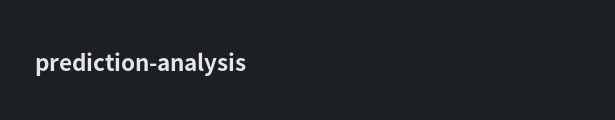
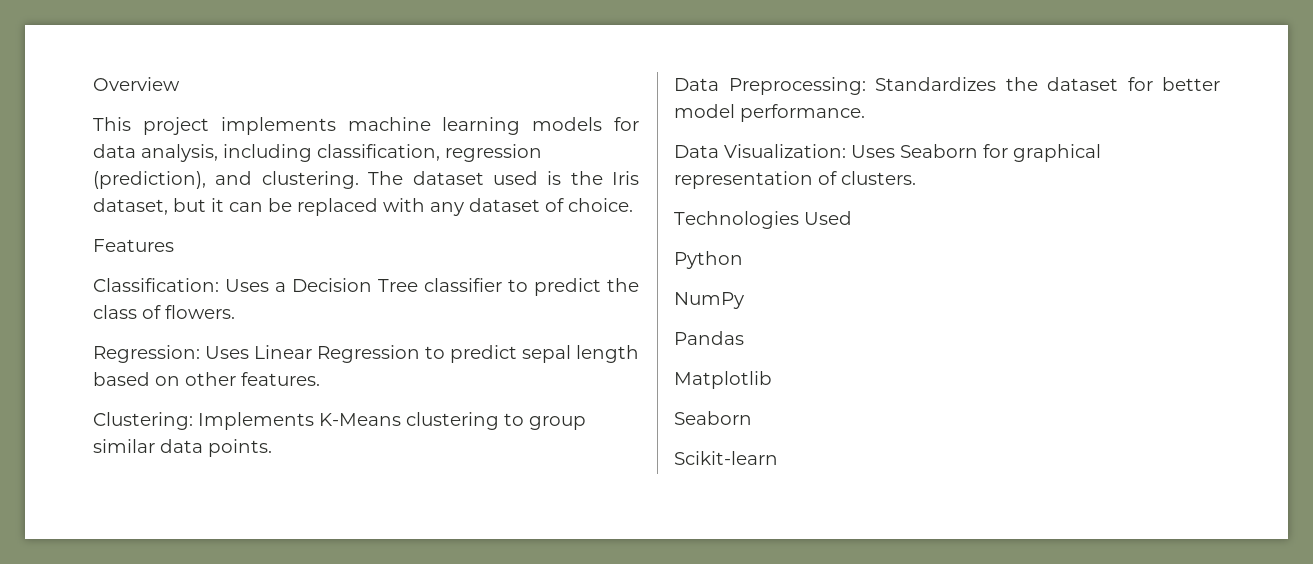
[35,52,246,76] prediction-analysis -> [93,77,180,91] [93,117,639,135] [93,144,542,162] [93,171,639,189] [93,198,633,216] [93,239,174,252] [93,278,639,296] [93,305,235,319] [93,345,639,363] [93,372,320,386] [93,412,586,430] [93,439,272,457] [674,77,1220,95] [674,104,865,122] [674,144,1101,162] [674,171,916,189] [674,211,852,229] [674,251,743,269] [674,292,744,309] [674,331,744,345] [674,371,772,389] [674,411,752,425] [674,451,778,465] Overview // This project implements machine learning models for data analysis, including classification, regression (prediction), and clustering. The dataset used is the Iris dataset, but it can be replaced with any dataset of choice. // Features // Classification: Uses a Decision Tree classifier to predict the class of flowers. // Regression: Uses Linear Regression to predict sepal length based on other features. // Clustering: Implements K-Means clustering to group similar data points. // Data Preprocessing: Standardizes the dataset for better model performance. // Data Visualization: Uses Seaborn for graphical representation of clusters. // Technologies Used // Python // NumPy // Pandas // Matplotlib // Seaborn // Scikit-learn

